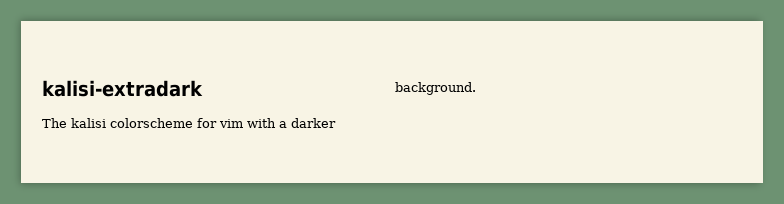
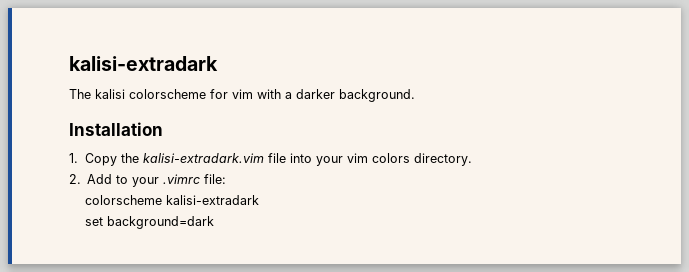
(476, 88) none -> [69,122,163,136] [69,153,472,166] [69,174,227,187] [84,195,259,205] [84,216,214,229] // Installation // 1. Copy the kalisi-extradark.vim file into your vim colors directory. // 2. Add to your .vimrc file: // colorscheme kalisi-extradark // set background=dark

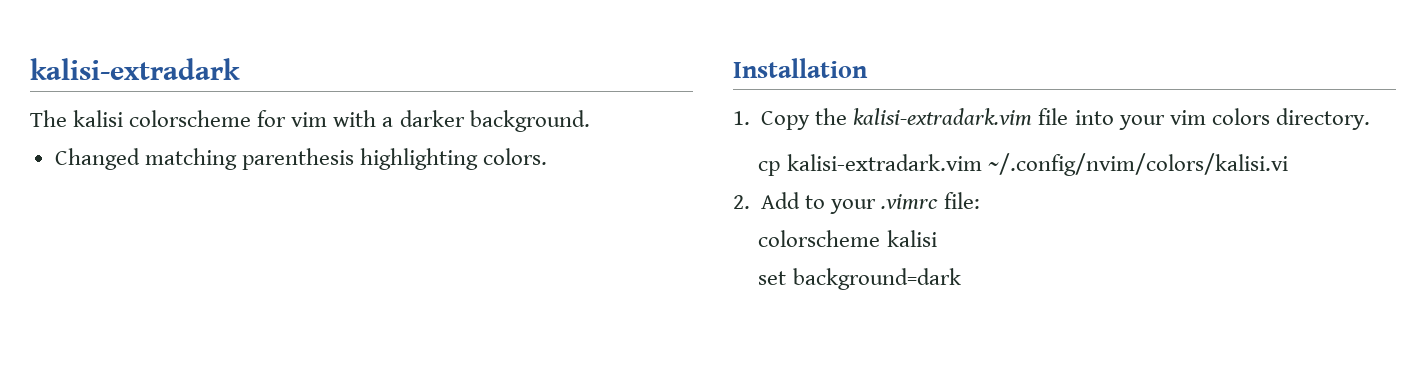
(415, 95) none -> [54,148,548,170] // Changed matching parenthesis highlighting colors.
(472, 159) none -> [758,153,1288,176] // cp kalisi-extradark.vim ~/.config/nvim/colors/kalisi.vi
[165,195,259,205] kalisi-extradark -> [886,230,937,247] kalisi

